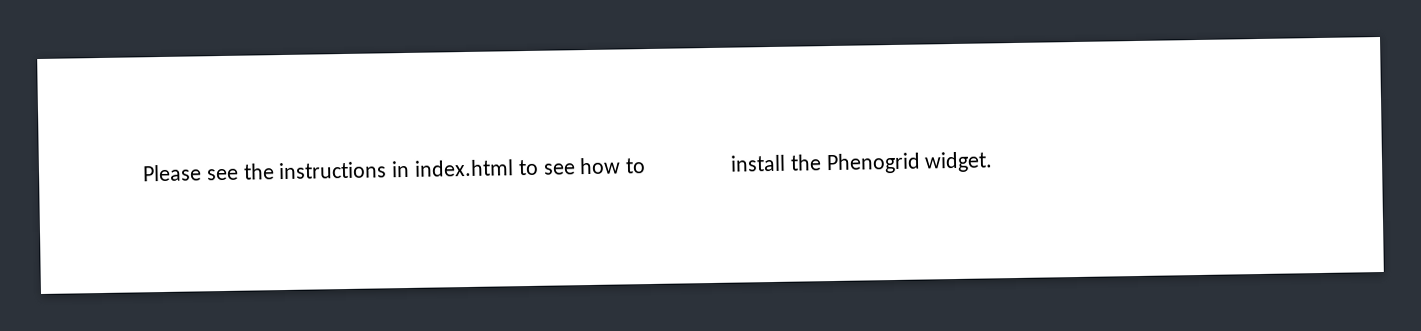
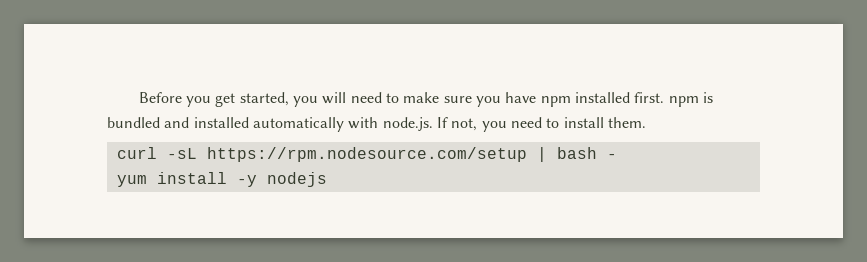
[142,151,994,182] Please see the instructions in index.html to see how to install the Phenogrid widget. -> [138,92,713,107] [107,117,646,132] [116,147,617,162] [116,172,327,187] Before you get started, you will need to make sure you have npm installed first. npm is bundled and installed automatically with node.js. If not, you need to install them. // curl -sL https://rpm.nodesource.com/setup | bash - // yum install -y nodejs

